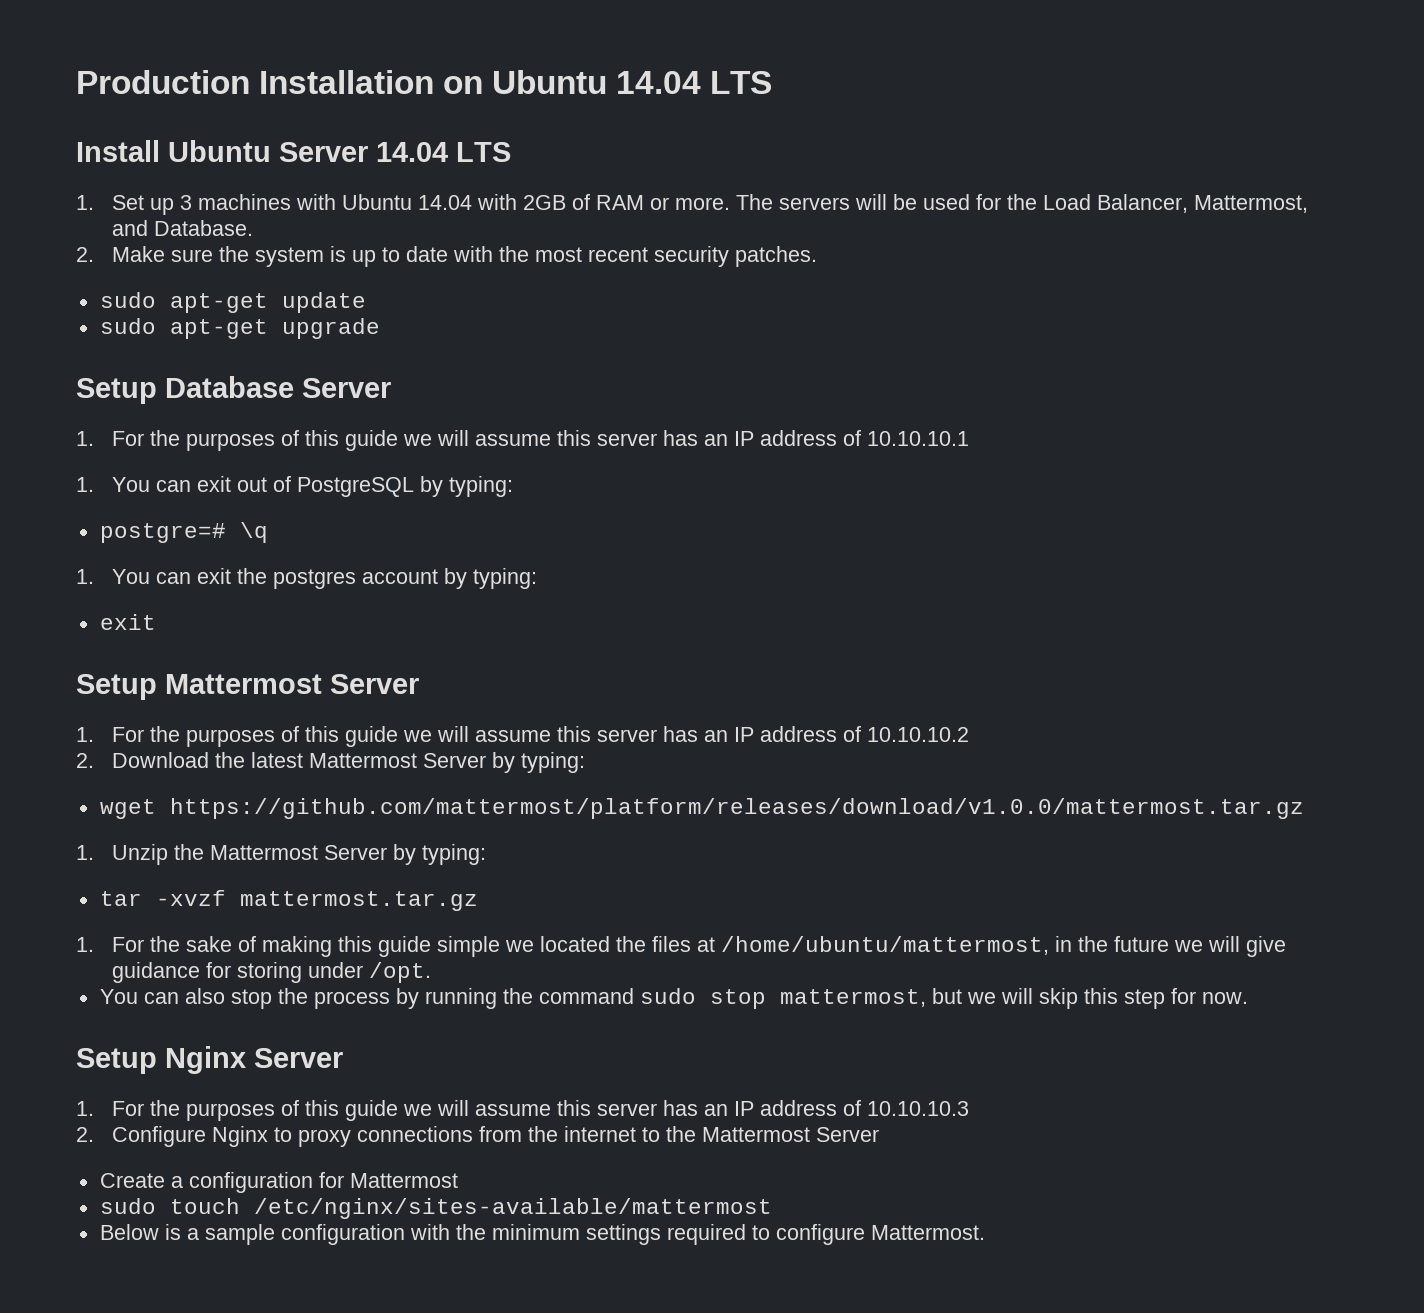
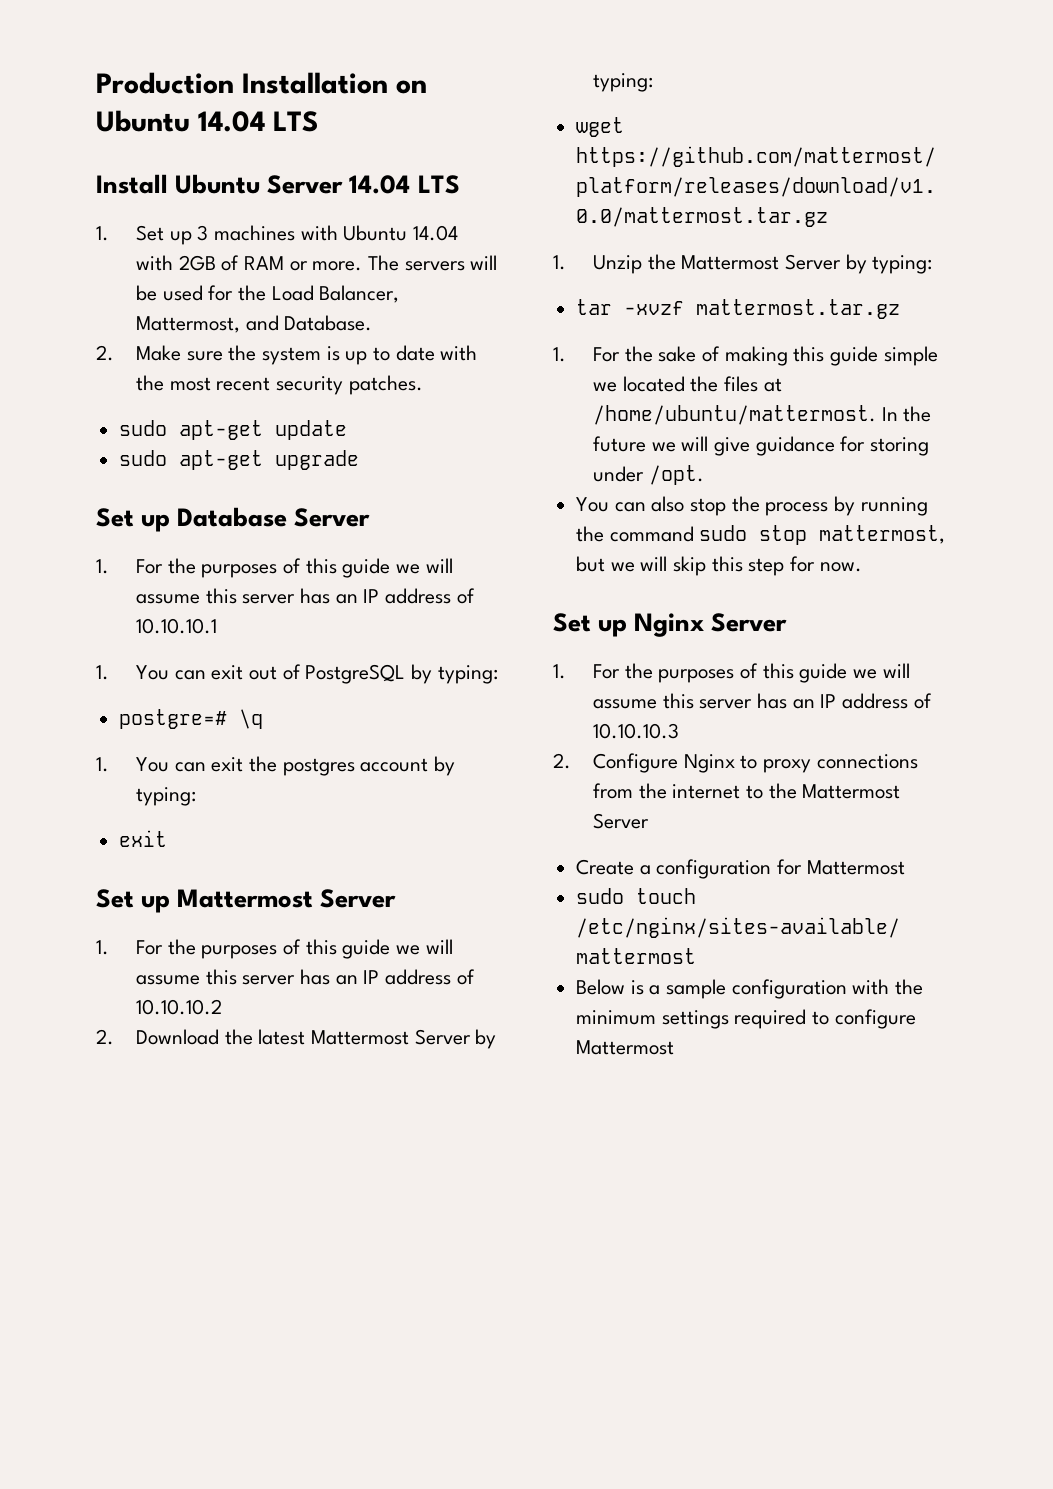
[76,378,157,404] Setup -> [96,508,171,532] Set up
[76,674,157,700] Setup -> [96,889,171,913] Set up
[720,936,1072,955] /home/ubuntu/mattermost, in -> [592,405,898,425] /home/ubuntu/mattermost. In
[76,1048,157,1074] Setup -> [553,613,628,637] Set up
[870,1225,985,1240] Mattermost. -> [576,1040,675,1055] Mattermost

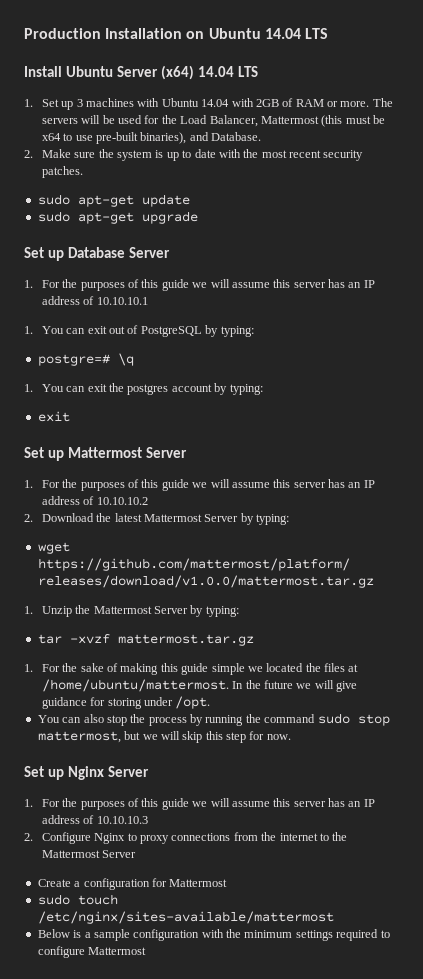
(344, 184) none -> [160,65,194,80] (x64)
[135,316,240,333] Mattermost, -> [260,115,386,127] [41,132,187,144] Mattermost (this must be x64 to use pre-built binaries),

